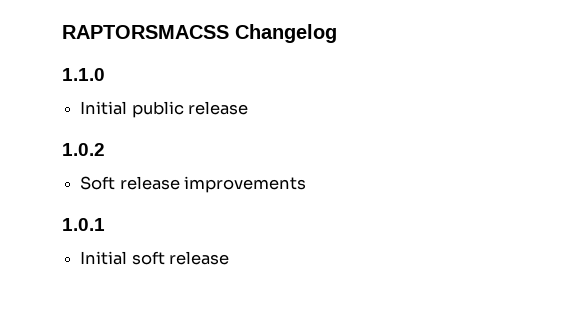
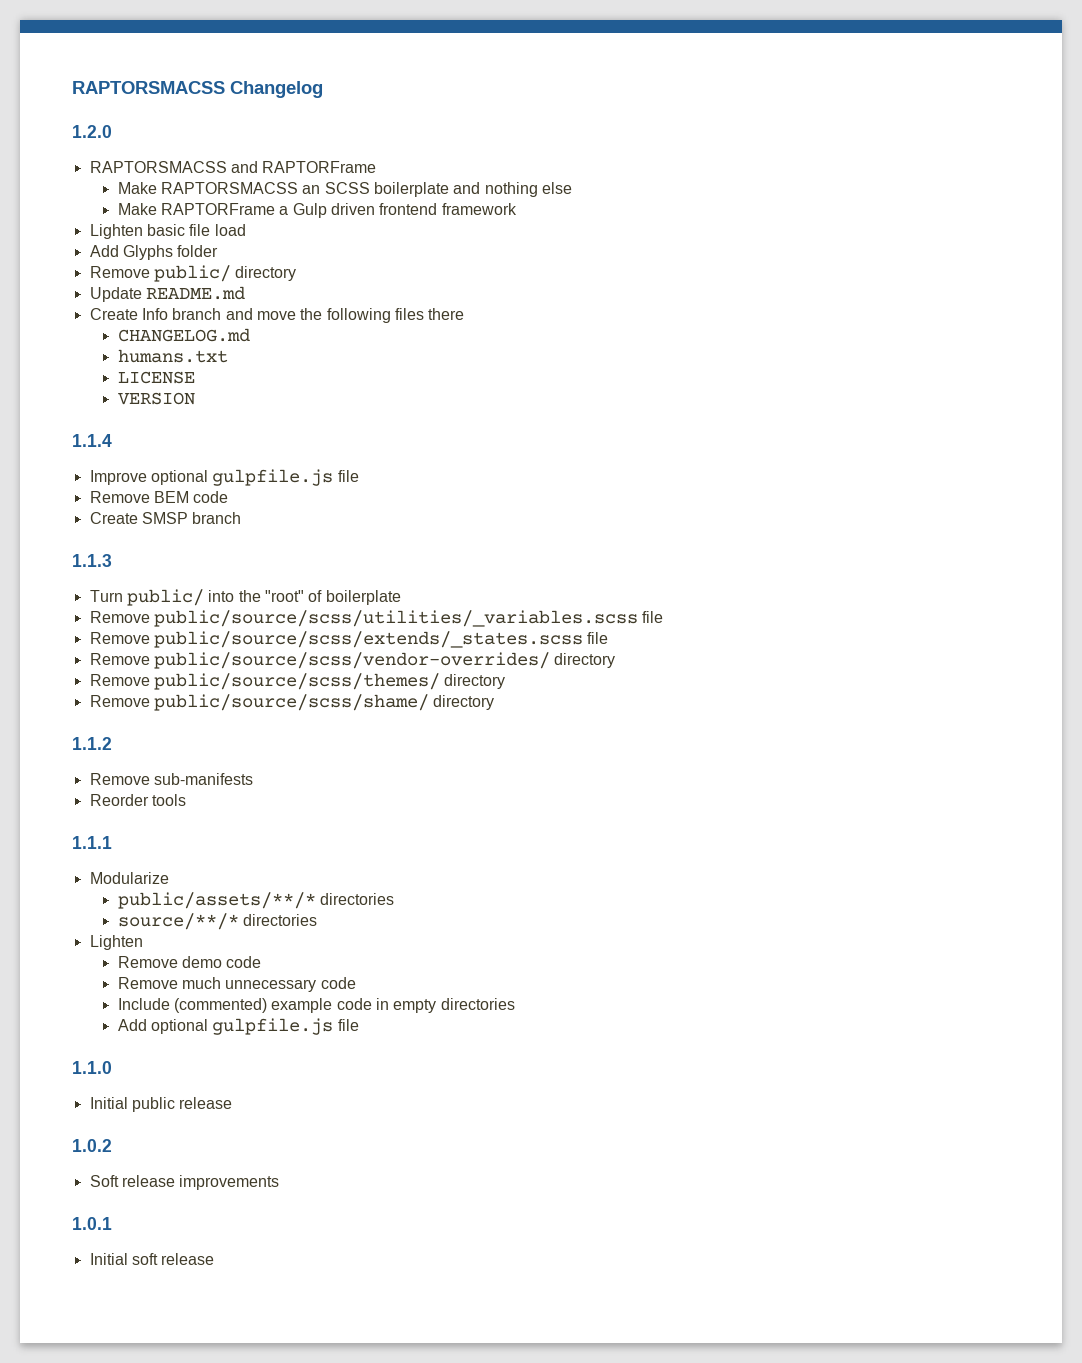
(337, 33) none -> [72,125,112,138] [89,161,377,173] [117,182,573,197] [117,203,517,218] [89,224,246,239] [89,245,219,260] [89,265,297,282] [89,286,245,302] [89,308,465,323] [117,328,250,342] [117,349,228,363] [117,371,195,384] [117,392,195,405] [72,434,112,447] [89,469,359,486] [89,491,229,503] [89,512,242,524] [72,554,112,567] [89,589,401,606] [89,610,664,627] [89,631,609,648] [89,652,616,669] [89,673,506,690] [89,694,495,711] [72,737,112,750] [89,773,253,785] [89,794,186,806] [72,836,112,849] [89,872,169,884] [117,892,395,909] [117,913,318,930] [89,935,143,950] [117,956,262,968] [117,977,356,992] [117,998,515,1013] [117,1018,359,1035] // 1.2.0 // RAPTORSMACSS and RAPTORFrame // Make RAPTORSMACSS an SCSS boilerplate and nothing else // Make RAPTORFrame a Gulp driven frontend framework // Lighten basic file load // Add Glyphs folder // Remove public/ directory // Update README.md // Create Info branch and move the following files there // CHANGELOG.md // humans.txt // LICENSE // VERSION // 1.1.4 // Improve optional gulpfile.js file // Remove BEM code // Create SMSP branch // 1.1.3 // Turn public/ into the "root" of boilerplate // Remove public/source/scss/utilities/_variables.scss file // Remove public/source/scss/extends/_states.scss file // Remove public/source/scss/vendor-overrides/ directory // Remove public/source/scss/themes/ directory // Remove public/source/scss/shame/ directory // 1.1.2 // Remove sub-manifests // Reorder tools // 1.1.1 // Modularize // public/assets/**/* directories // source/**/* directories // Lighten // Remove demo code // Remove much unnecessary code // Include (commented) example code in empty directories // Add optional gulpfile.js file

